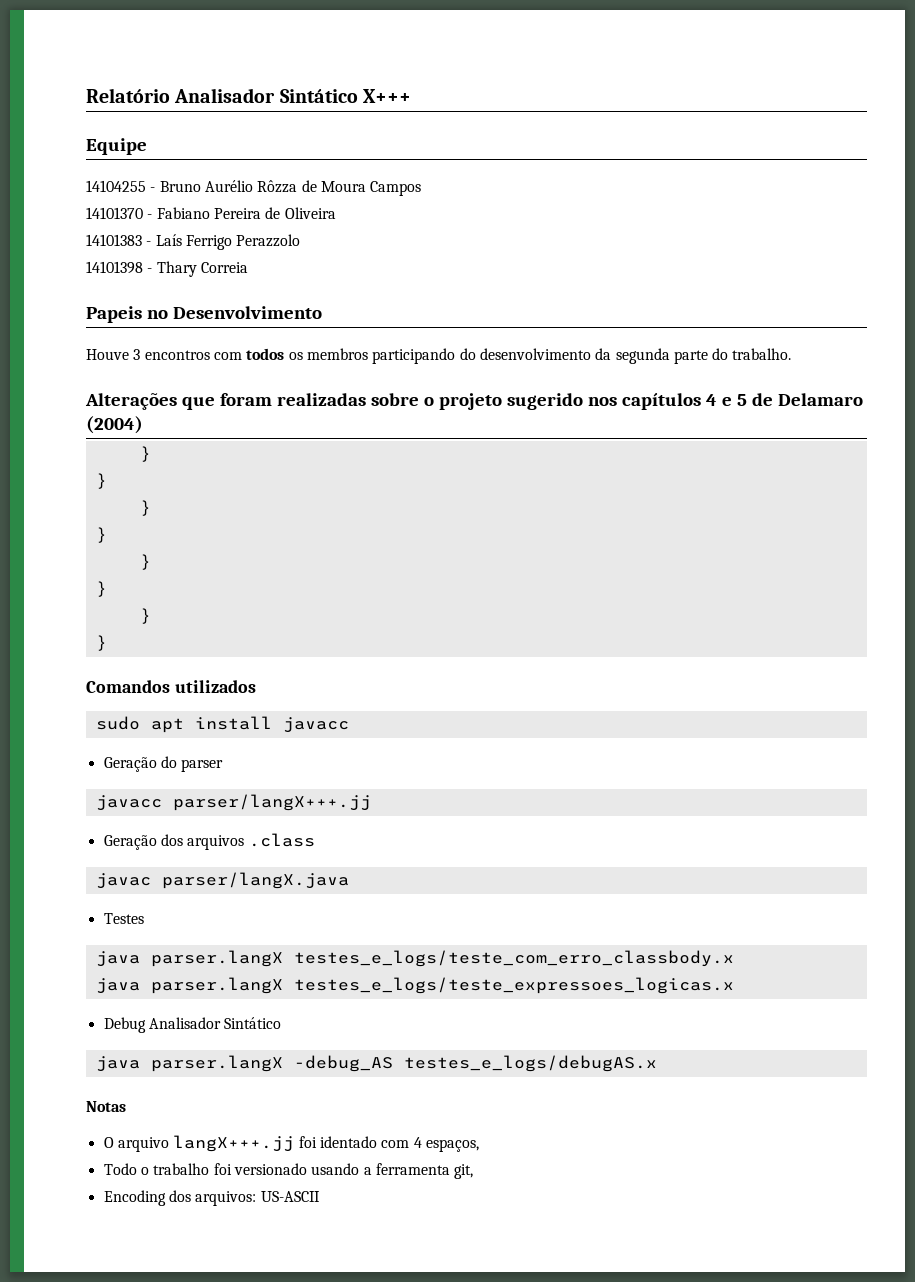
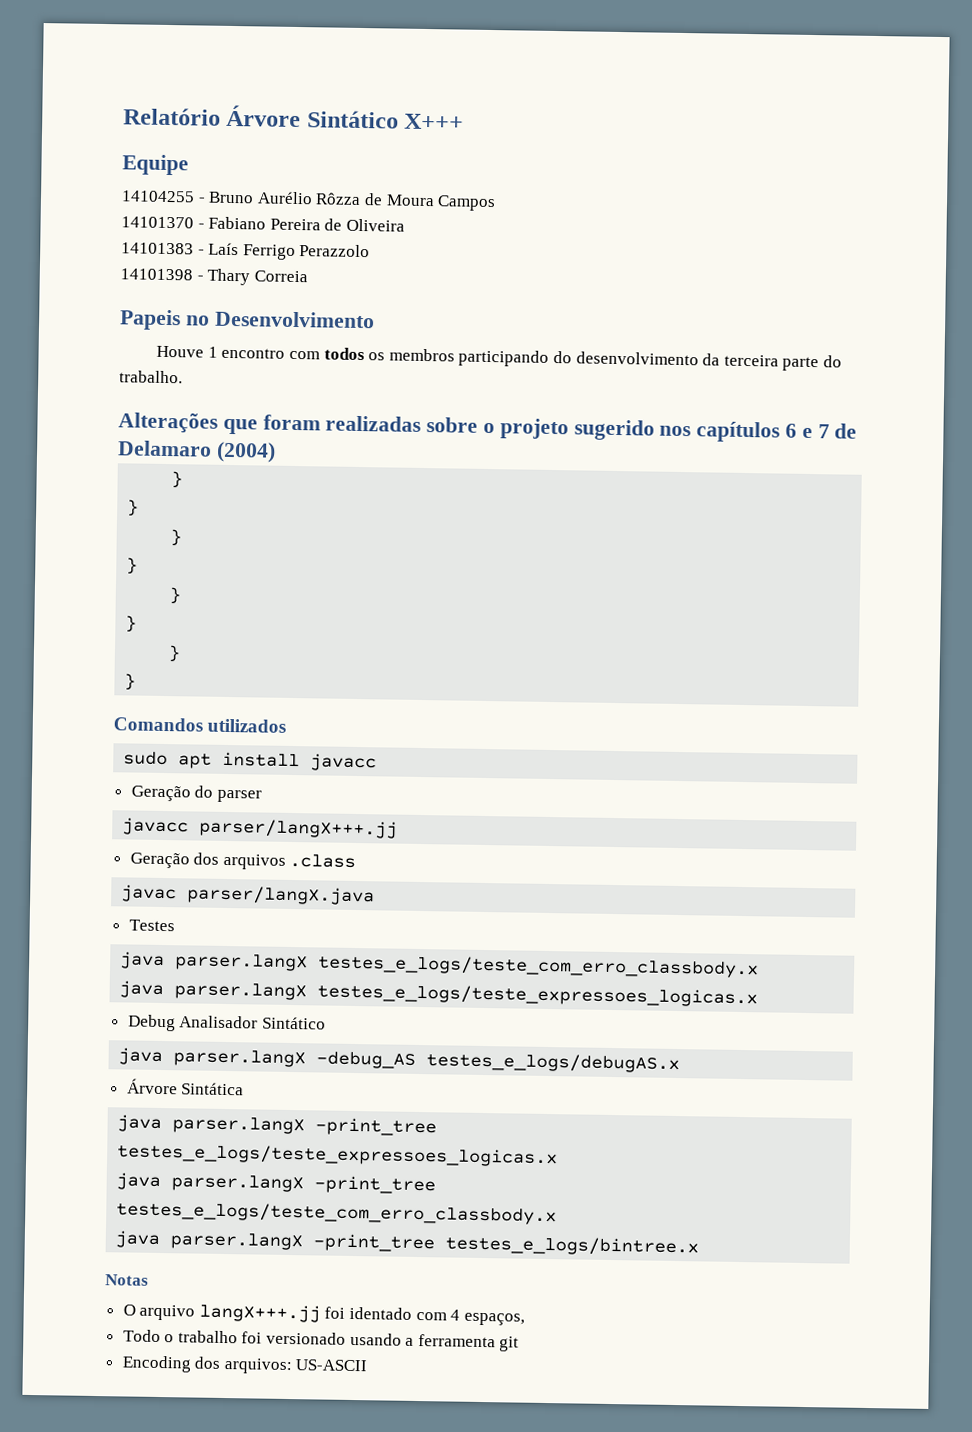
[174,88,276,103] Analisador -> [226,104,302,128] Árvore
[133,349,210,360] 3 encontros -> [207,346,286,359] 1 encontro
[615,348,670,364] segunda -> [723,354,779,367] terceira
[705,394,747,406] 4 e 5 -> [785,423,830,439] 6 e 7
(657, 1063) none -> [126,1078,245,1096] [117,1114,438,1137] [117,1143,559,1168] [116,1172,437,1195] [116,1201,558,1226] [115,1230,700,1257] // Árvore Sintática // java parser.langX -print_tree testes_e_logs/teste_expressoes_logicas.x // java parser.langX -print_tree testes_e_logs/teste_com_erro_classbody.x // java parser.langX -print_tree testes_e_logs/bintree.x
[454,1164,474,1179] git, -> [499,1336,520,1352] git

